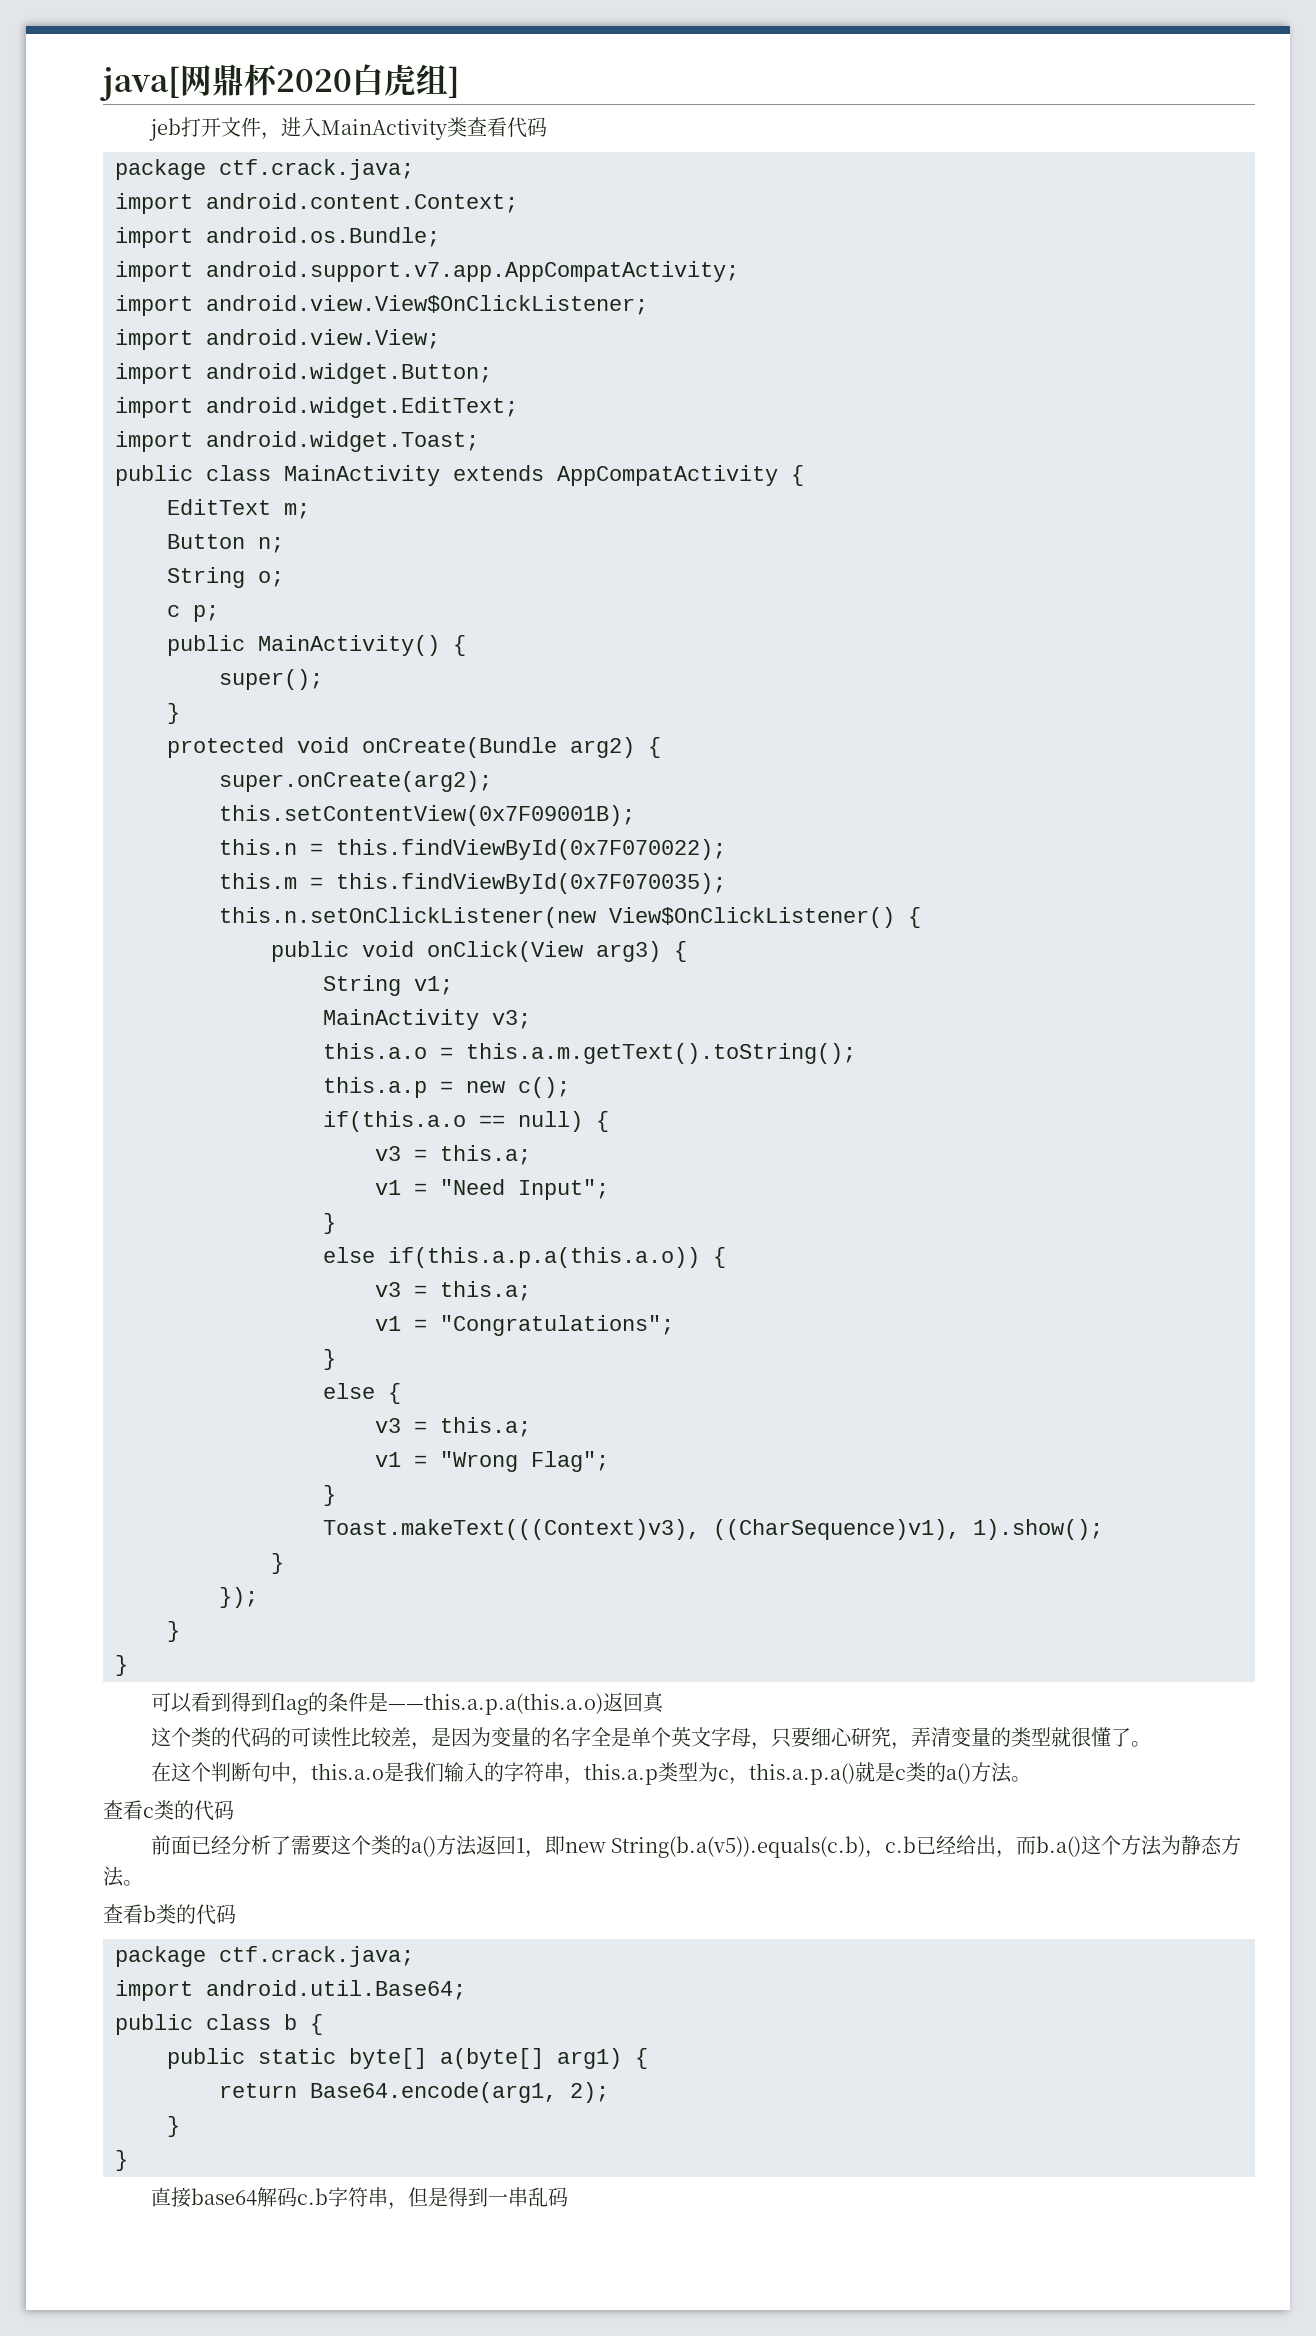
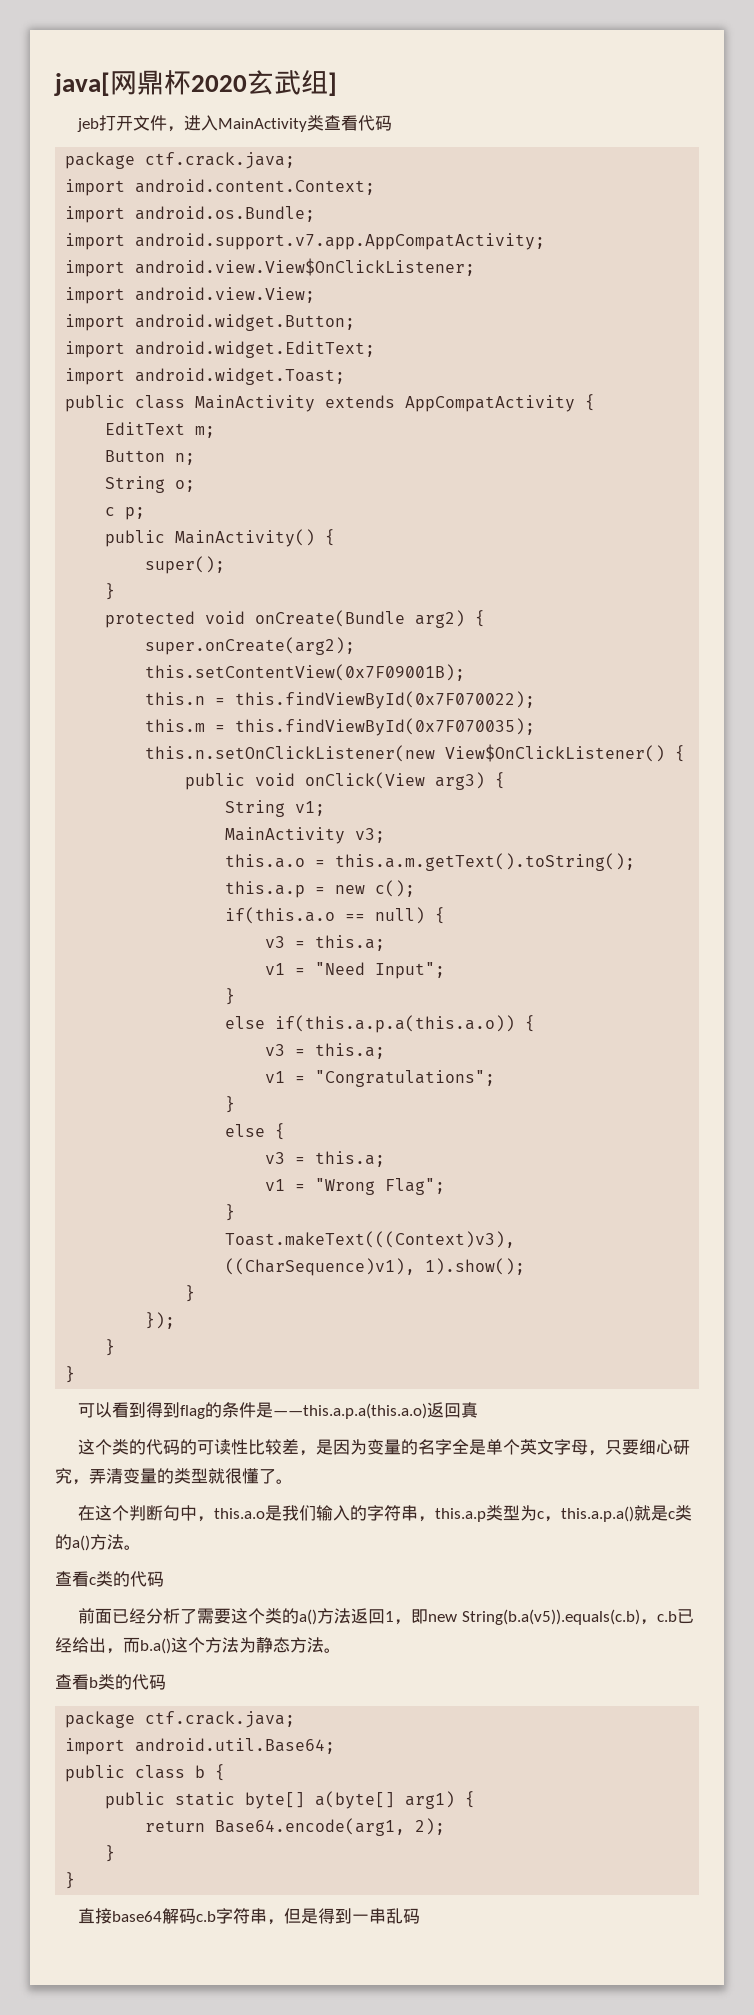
[352,64,416,96] 白虎 -> [247,70,301,95] 玄武

